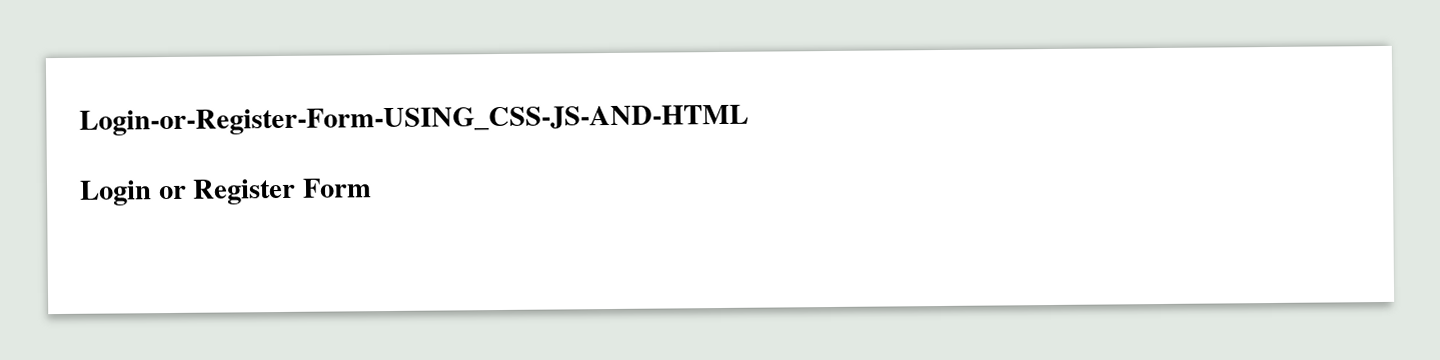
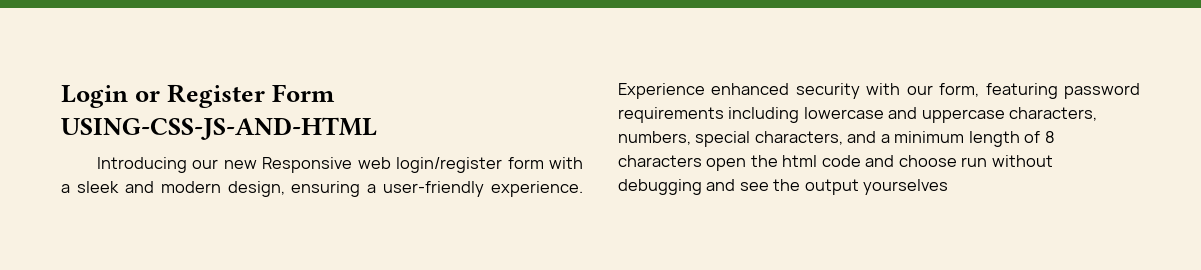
[79,104,749,136] Login-or-Register-Form-USING_CSS-JS-AND-HTML // -> (61, 96) none
(373, 188) none -> [61,117,377,140] [96,157,584,173] [61,181,583,197] [618,83,1140,99] [618,107,1098,123] [618,131,1055,147] [618,155,1053,171] [618,179,949,195] USING-CSS-JS-AND-HTML // Introducing our new Responsive web login/register form with a sleek and modern design, ensuring a user-friendly experience. Experience enhanced security with our form, featuring password requirements including lowercase and uppercase characters, numbers, special characters, and a minimum length of 8 characters open the html code and choose run without debugging and see the output yourselves

